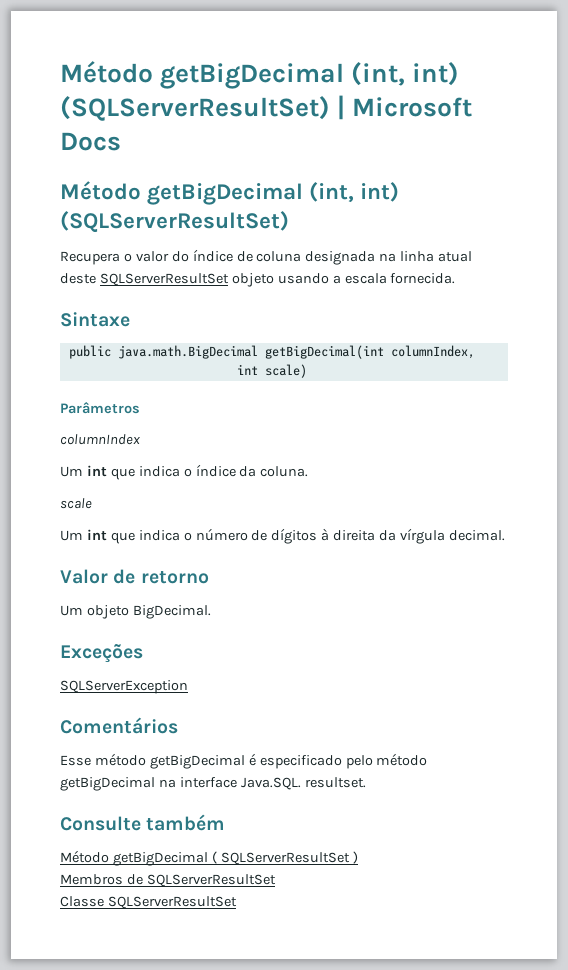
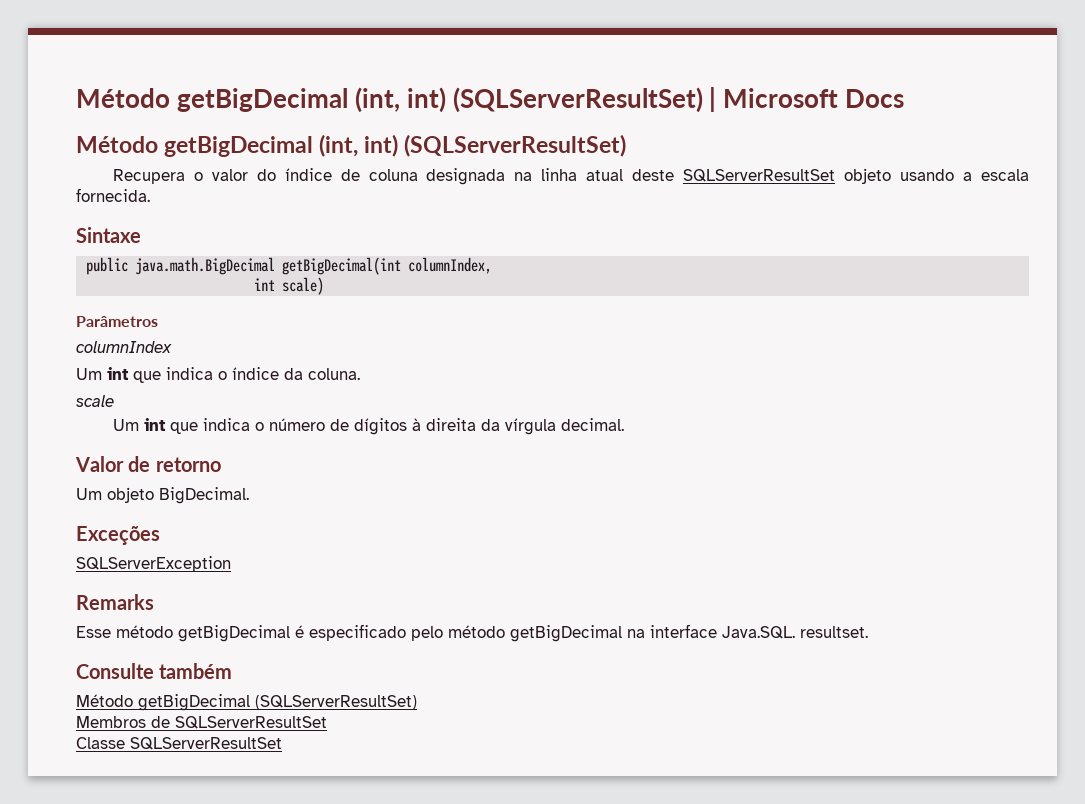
[60,717,178,734] Comentários -> [76,594,154,610] Remarks
[211,851,358,865] ( SQLServerResultSet ) -> [255,695,417,710] (SQLServerResultSet)

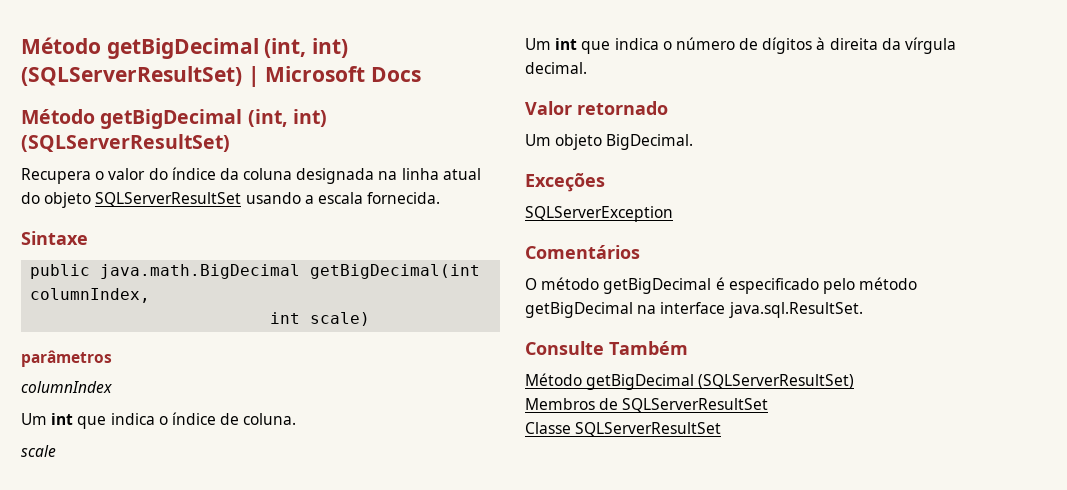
[340,169,360,181] de -> [219,168,239,180] da
[632,168,892,184] deste SQLServerResultSet objeto -> [21,192,242,208] do objeto SQLServerResultSet
[76,316,158,327] Parâmetros -> [21,350,112,367] parâmetros
[284,368,303,380] da -> [220,413,240,425] de
[128,456,221,472] de retorno -> [577,101,668,115] retornado
[76,594,154,610] [76,626,111,638] Remarks // Esse -> [525,245,640,259] [525,278,537,290] Comentários // O
[722,626,868,639] Java.SQL. resultset. -> [728,302,863,318] java.sql.ResultSet.
[159,663,233,679] também -> [609,341,688,355] Também

